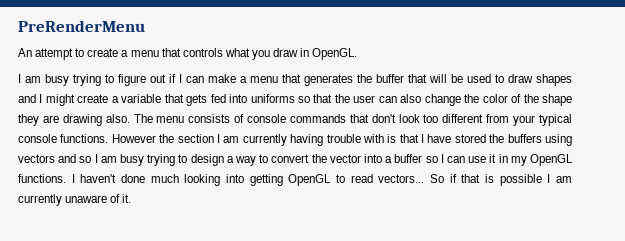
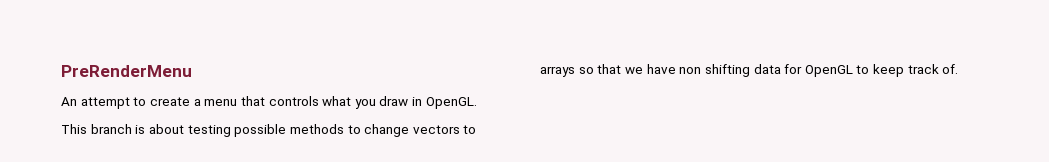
[18,74,572,86] [18,94,572,106] [18,114,572,126] [18,134,573,146] [18,154,573,166] [18,174,572,186] [18,194,132,206] I am busy trying to figure out if I can make a menu that generates the buffer that will be used to draw shapes and I might create a variable that gets fed into uniforms so that the user can also change the color of the shape they are drawing also. The menu consists of console commands that don't look too different from your typical console functions. However the section I am currently having trouble with is that I have stored the buffers using vectors and so I am busy trying to design a way to convert the vector into a buffer so I can use it in my OpenGL functions. I haven't done much looking into getting OpenGL to read vectors... So if that is possible I am currently unaware of it. -> [61,124,477,137] [540,64,959,77] This branch is about testing possible methods to change vectors to arrays so that we have non shifting data for OpenGL to keep track of.

